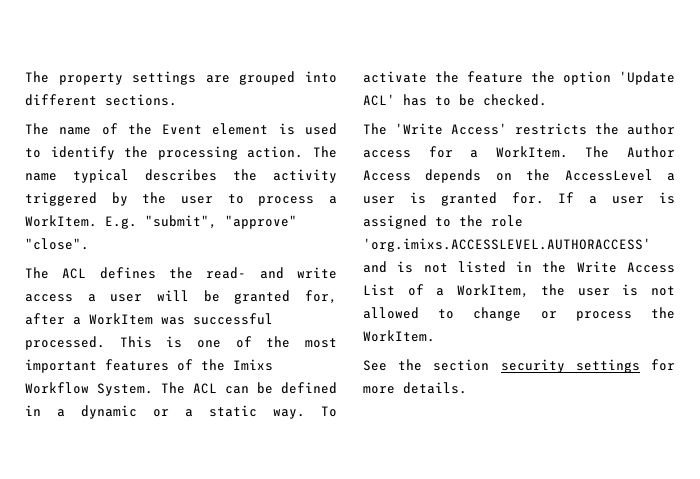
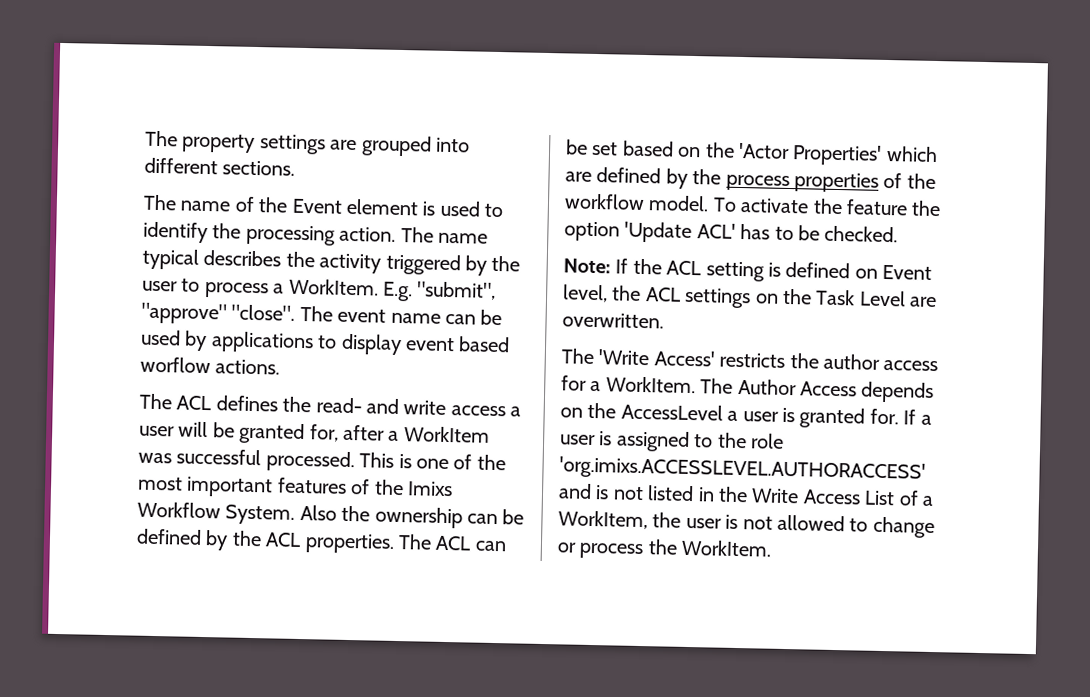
(89, 244) none -> [299,305,503,326] [140,329,511,356] [140,356,281,375] The event name can be used by applications to display event based worflow actions.
[161,382,337,394] [25,405,305,419] The ACL can be defined in a dynamic or a static way. -> [299,504,525,529] [136,528,507,554] [566,139,938,166] [565,167,936,193] [564,193,710,212] Also the ownership can be defined by the ACL properties. The ACL can be set based on the 'Actor Properties' which are defined by the process properties of the workflow model.
(547, 100) none -> [563,258,933,282] [562,284,938,309] [562,312,664,329] // Note: If the ACL setting is defined on Event level, the ACL settings on the Task Level are overwritten.
[363,359,675,373] [363,382,467,394] // See the section security settings for more details. -> (773, 548) none

